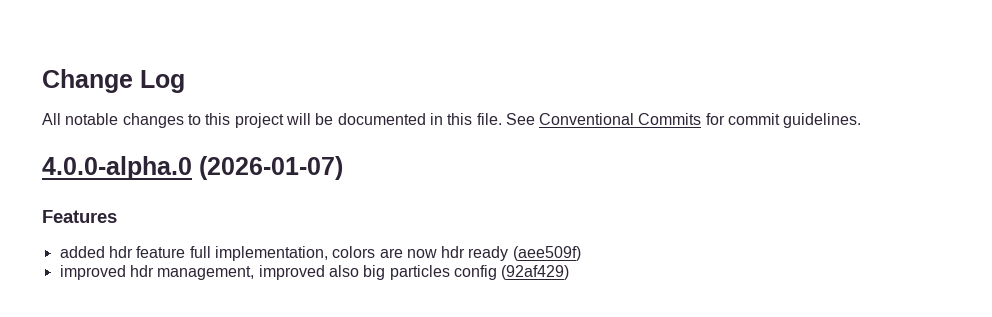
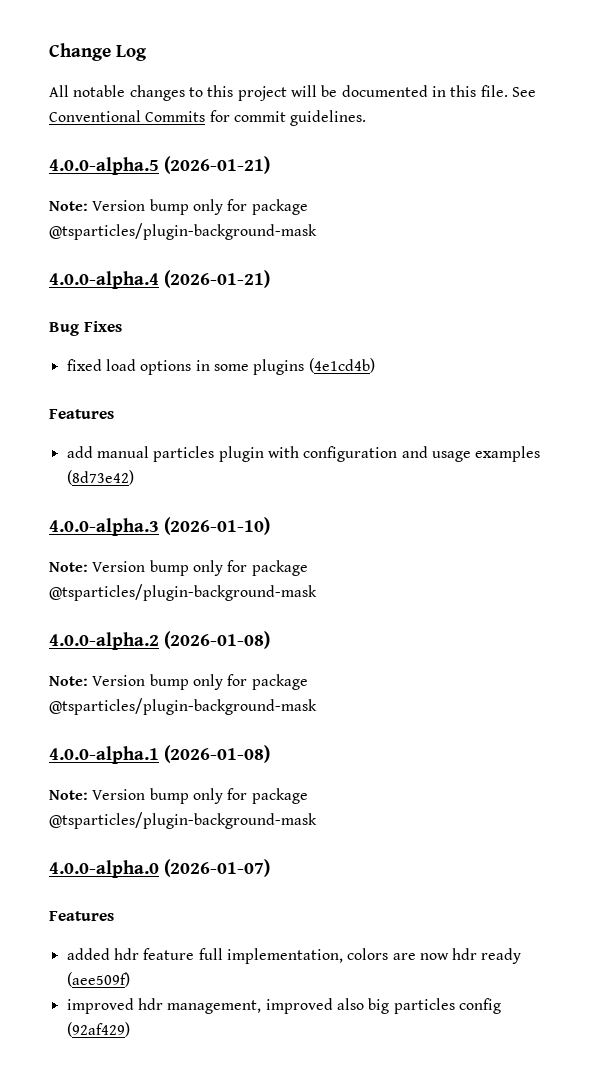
(862, 120) none -> [49,156,270,175] [49,199,308,215] [49,223,317,240] [49,270,270,289] [49,321,122,336] [66,358,375,375] [49,409,114,419] [66,446,541,462] [66,470,134,485] [49,517,270,536] [49,560,308,576] [49,584,317,601] [49,631,270,650] [49,674,308,690] [49,698,317,715] [49,745,270,764] [49,788,308,804] [49,812,317,829] // 4.0.0-alpha.5 (2026-01-21) // Note: Version bump only for package @tsparticles/plugin-background-mask // 4.0.0-alpha.4 (2026-01-21) // Bug Fixes // fixed load options in some plugins (4e1cd4b) // Features // add manual particles plugin with configuration and usage examples (8d73e42) // 4.0.0-alpha.3 (2026-01-10) // Note: Version bump only for package @tsparticles/plugin-background-mask // 4.0.0-alpha.2 (2026-01-08) // Note: Version bump only for package @tsparticles/plugin-background-mask // 4.0.0-alpha.1 (2026-01-08) // Note: Version bump only for package @tsparticles/plugin-background-mask

